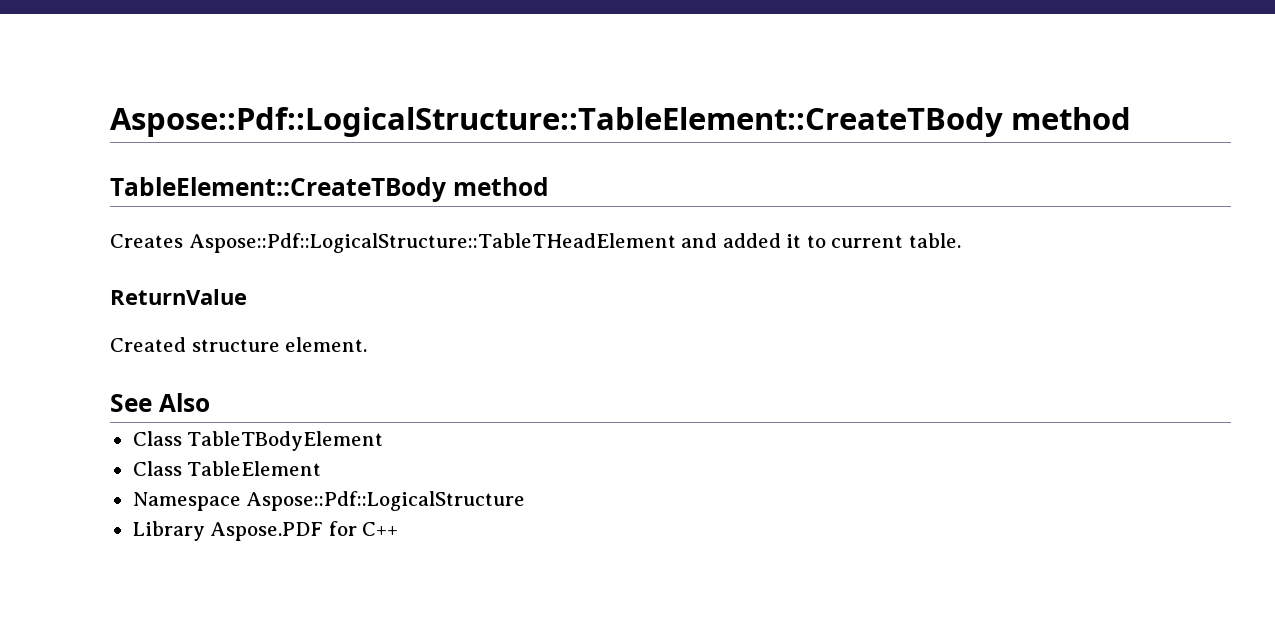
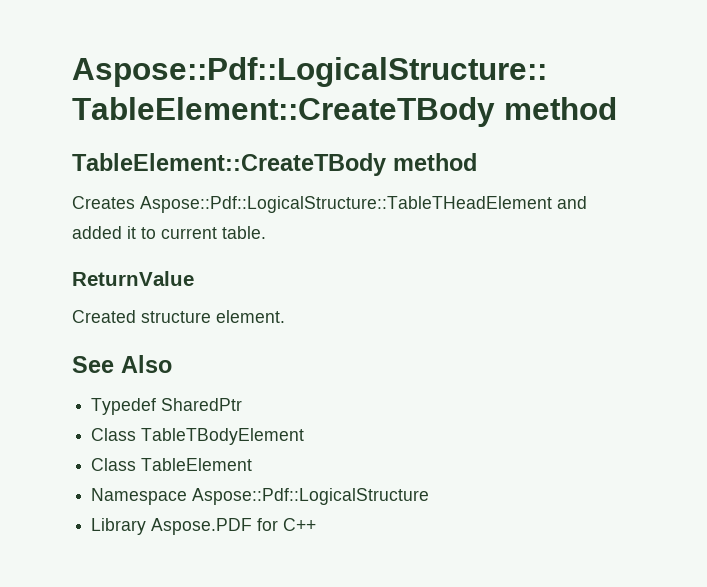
(210, 402) none -> [91,398,243,415] // Typedef SharedPtr

